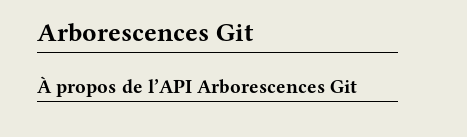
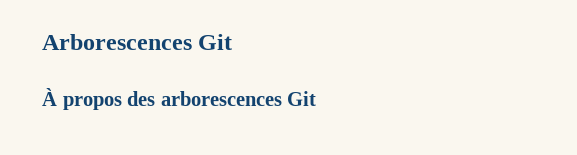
[121,79,326,94] de l’API Arborescences -> [127,91,282,106] des arborescences

